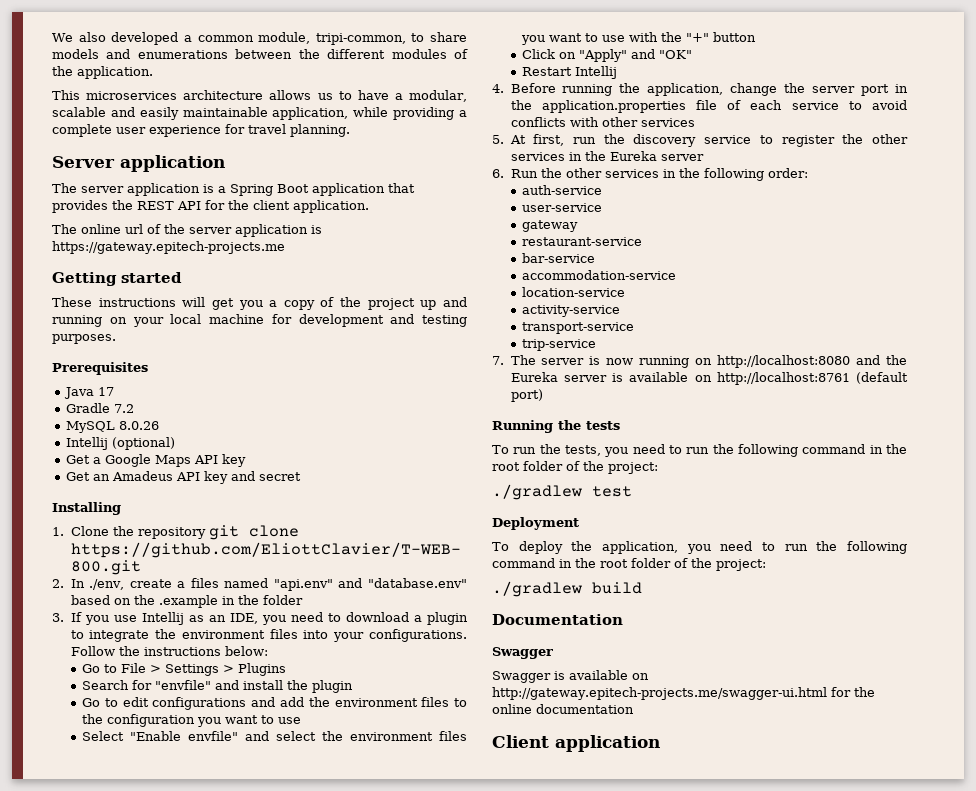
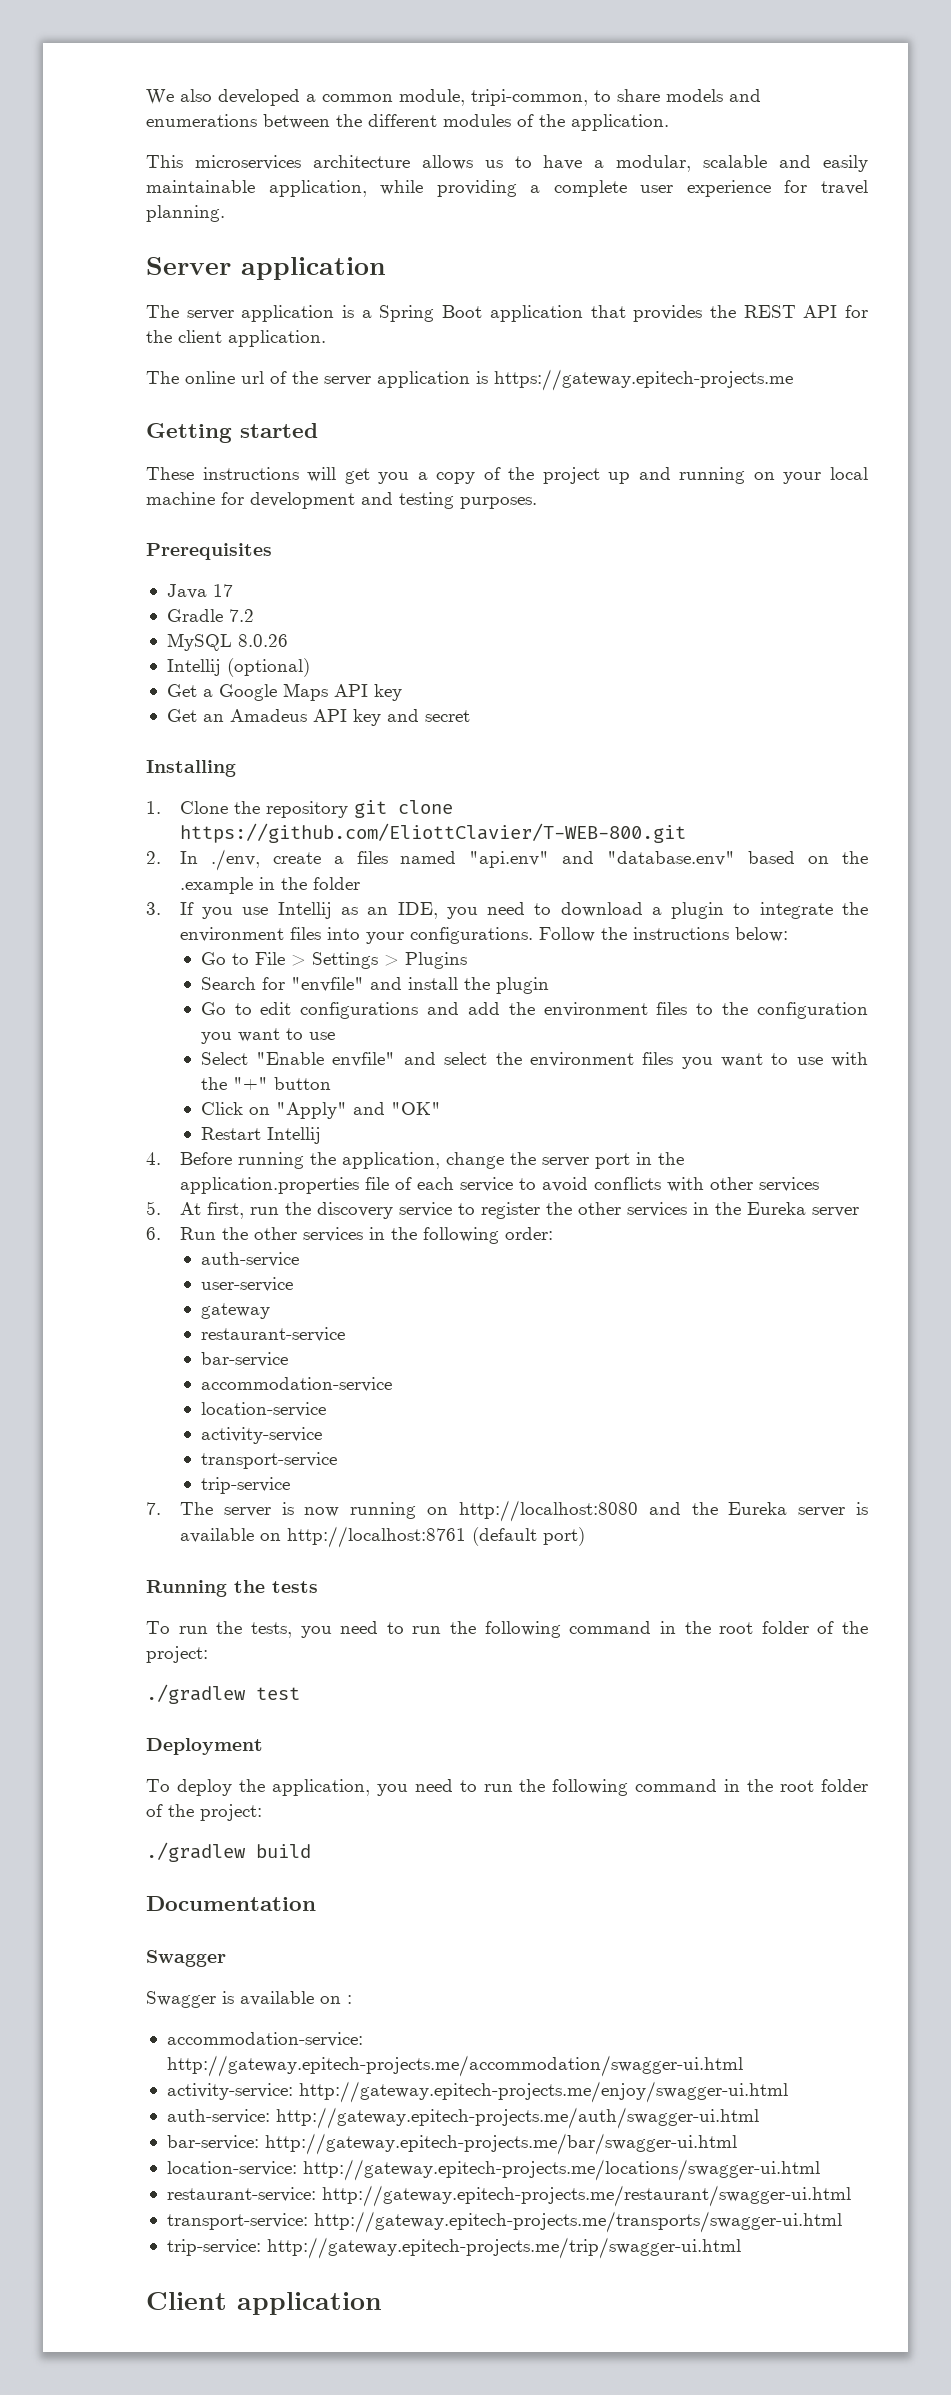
[492,687,875,700] [492,704,634,714] http://gateway.epitech-projects.me/swagger-ui.html for the online documentation -> [347,1995,352,2004] [166,2032,363,2047] [166,2055,743,2077] [166,2081,788,2103] [166,2107,759,2129] [166,2133,737,2155] [166,2159,820,2181] [166,2185,851,2207] [166,2211,842,2233] [166,2237,741,2259] : // accommodation-service: http://gateway.epitech-projects.me/accommodation/swagger-ui.html // activity-service: http://gateway.epitech-projects.me/enjoy/swagger-ui.html // auth-service: http://gateway.epitech-projects.me/auth/swagger-ui.html // bar-service: http://gateway.epitech-projects.me/bar/swagger-ui.html // location-service: http://gateway.epitech-projects.me/locations/swagger-ui.html // restaurant-service: http://gateway.epitech-projects.me/restaurant/swagger-ui.html // transport-service: http://gateway.epitech-projects.me/transports/swagger-ui.html // trip-service: http://gateway.epitech-projects.me/trip/swagger-ui.html

